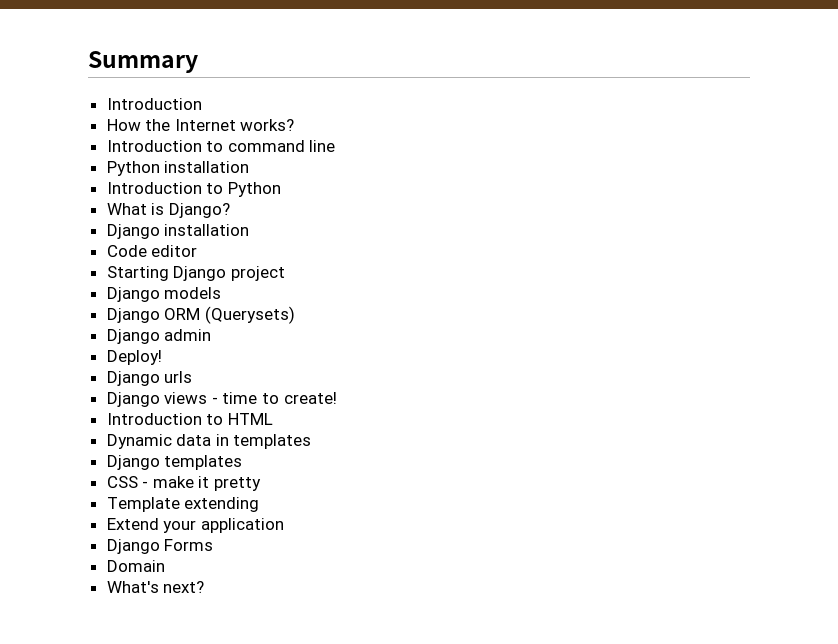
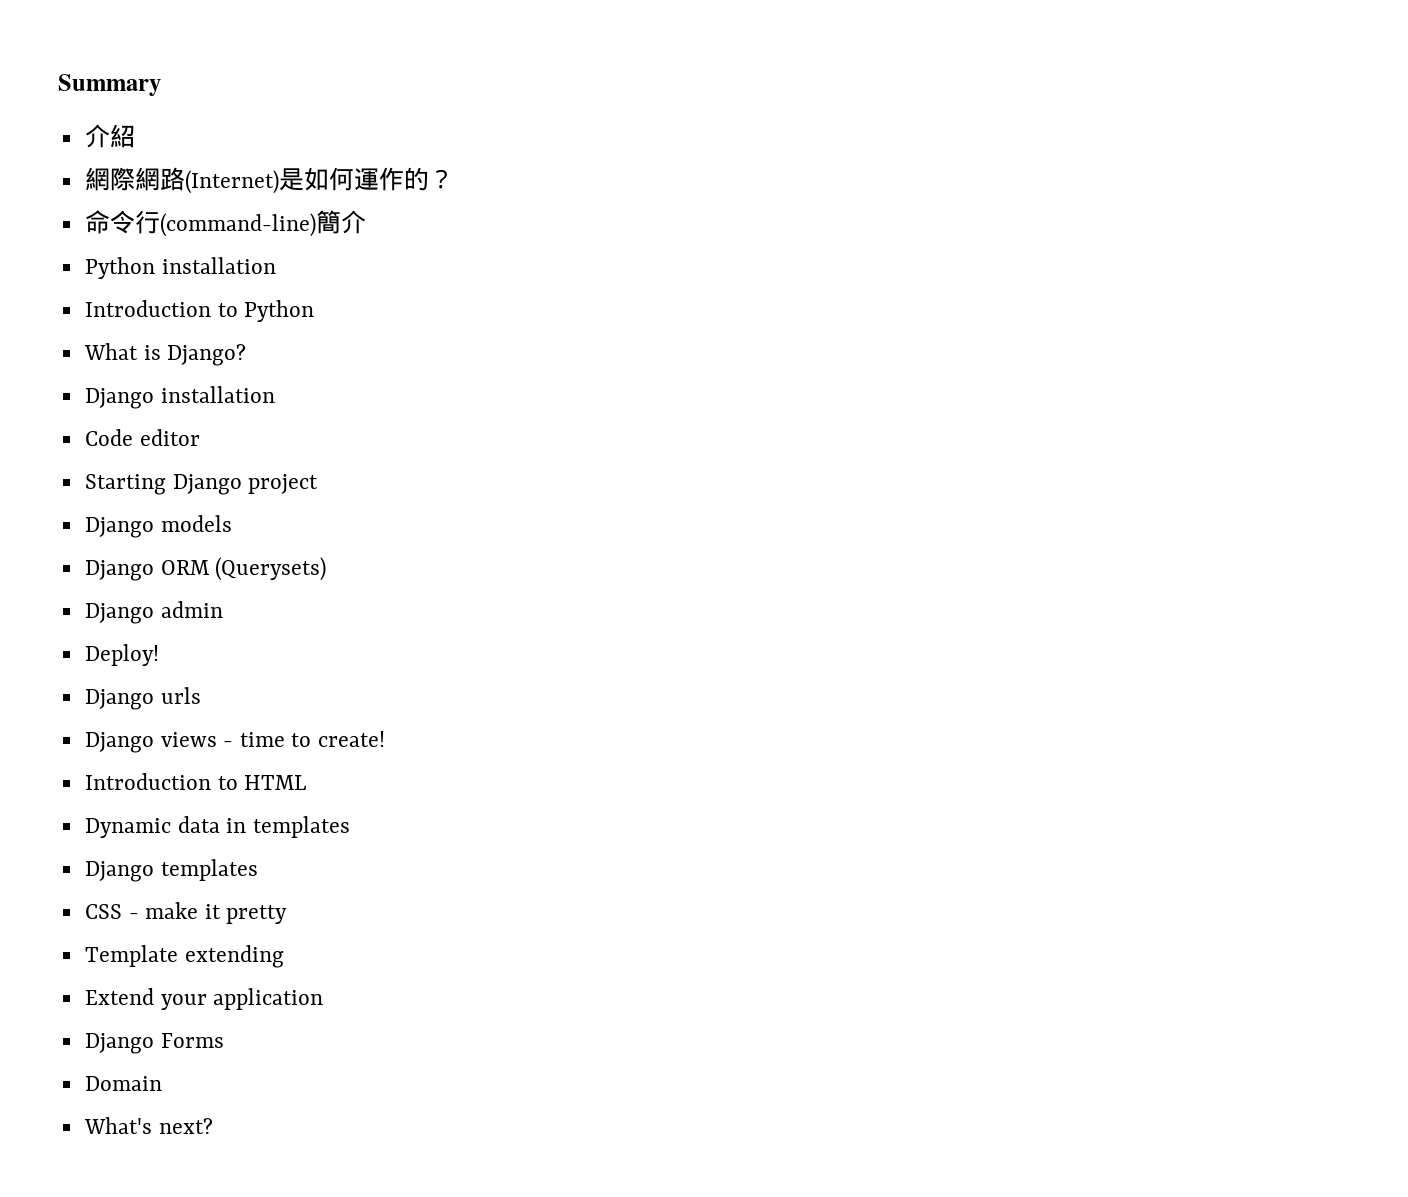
[106,98,202,110] [106,119,295,131] [106,140,336,152] Introduction // How the Internet works? // Introduction to command line -> [84,124,135,148] [84,167,454,194] [84,210,366,237] 介紹 // 網際網路(Internet)是如何運作的？ // 命令行(command-line)簡介

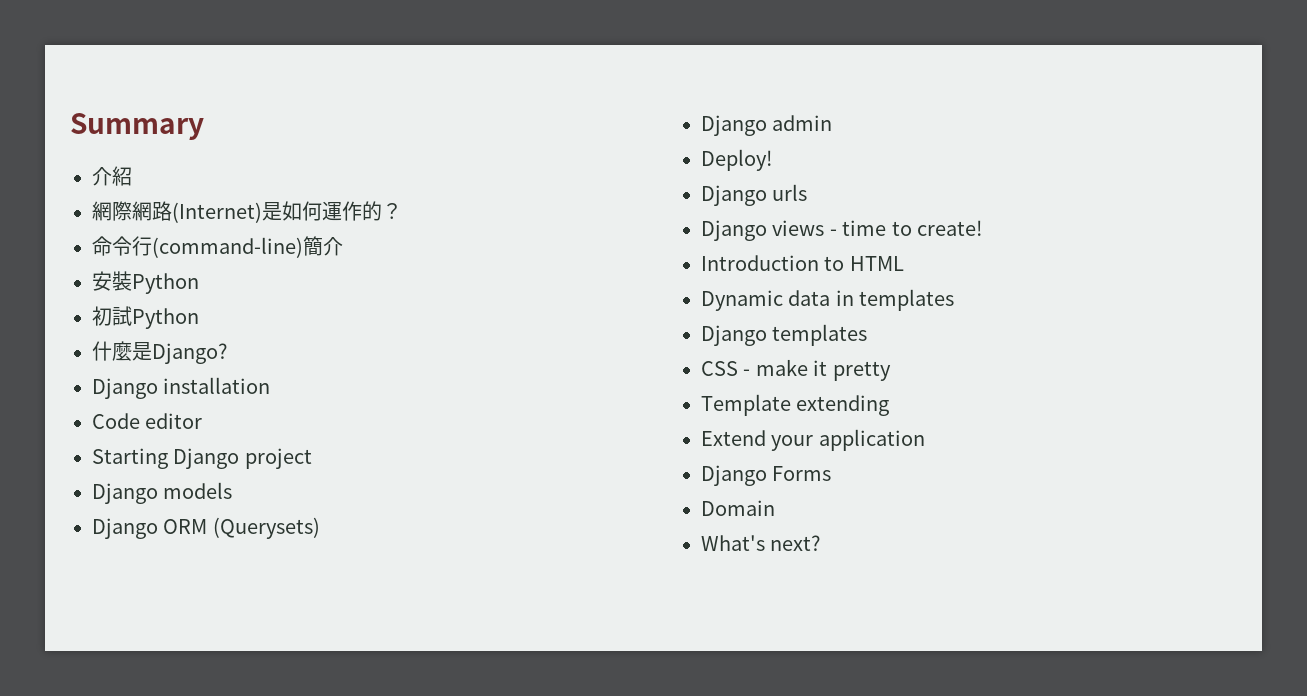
[84,257,276,279] [84,300,315,322] [83,343,161,360] Python installation // Introduction to Python // What is -> [92,271,199,294] [92,306,199,329] [92,341,152,361] 安裝Python // 初試Python // 什麼是

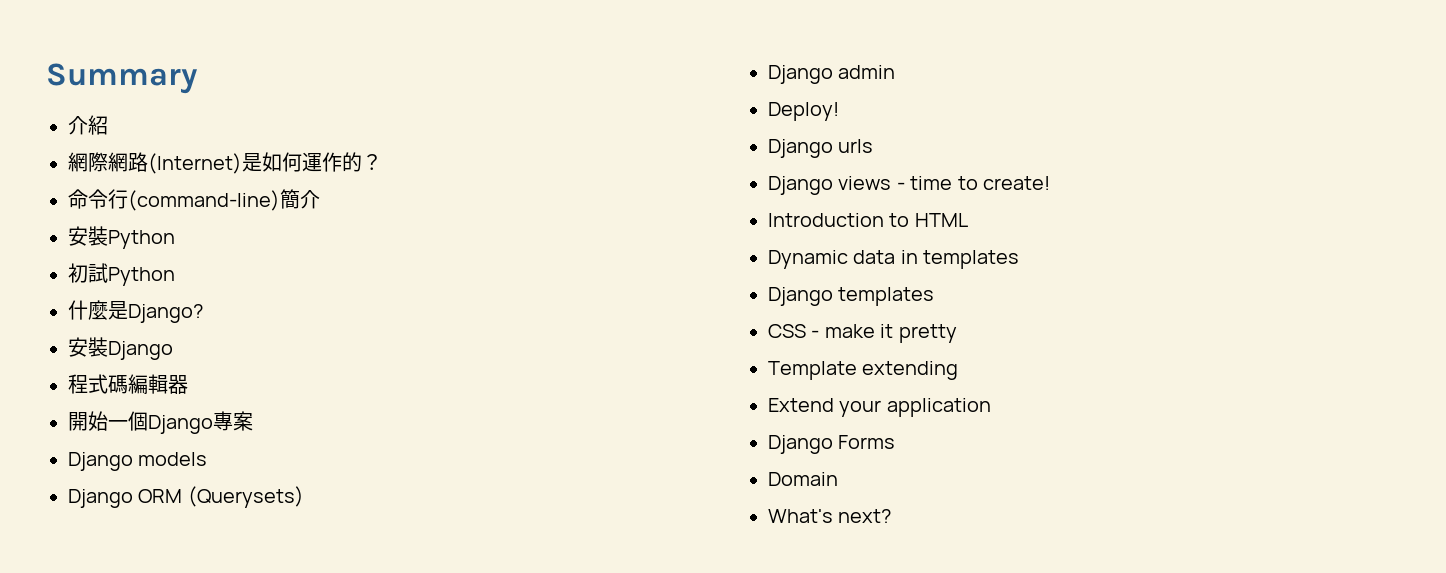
[92,377,271,399] [92,413,203,429] [92,448,312,469] Django installation // Code editor // Starting Django project -> [68,337,173,360] [68,374,188,394] [68,411,253,434] 安裝Django // 程式碼編輯器 // 開始一個Django專案

